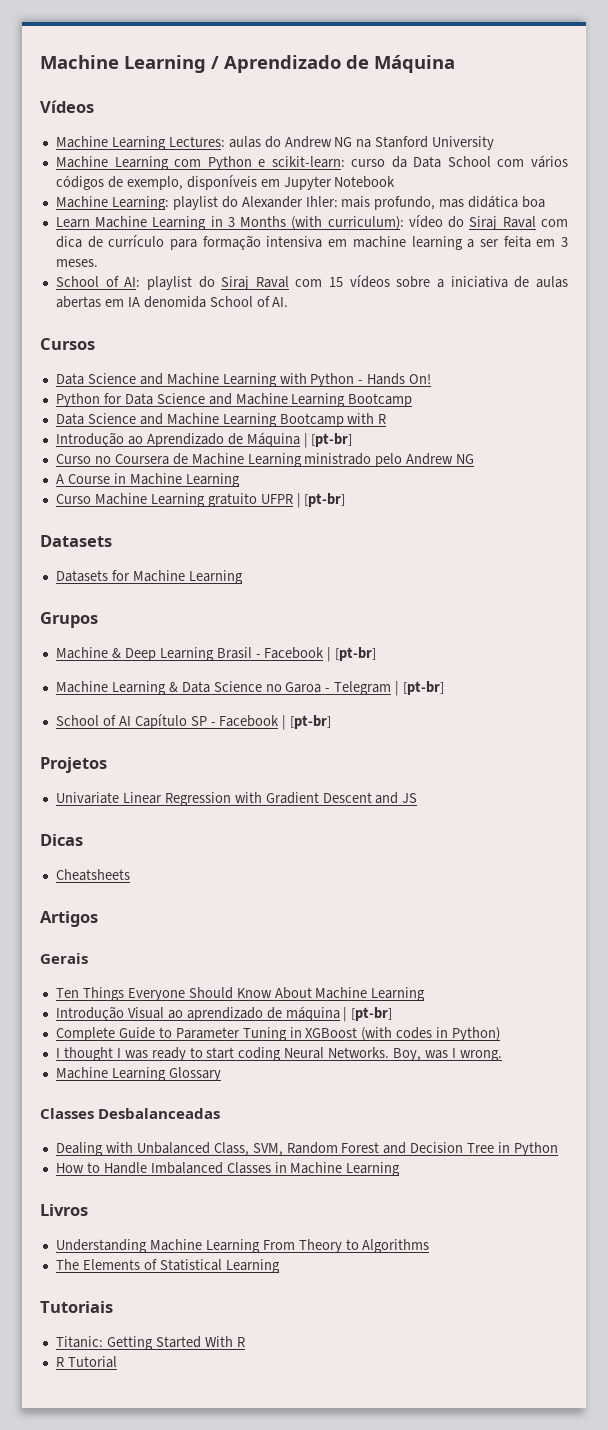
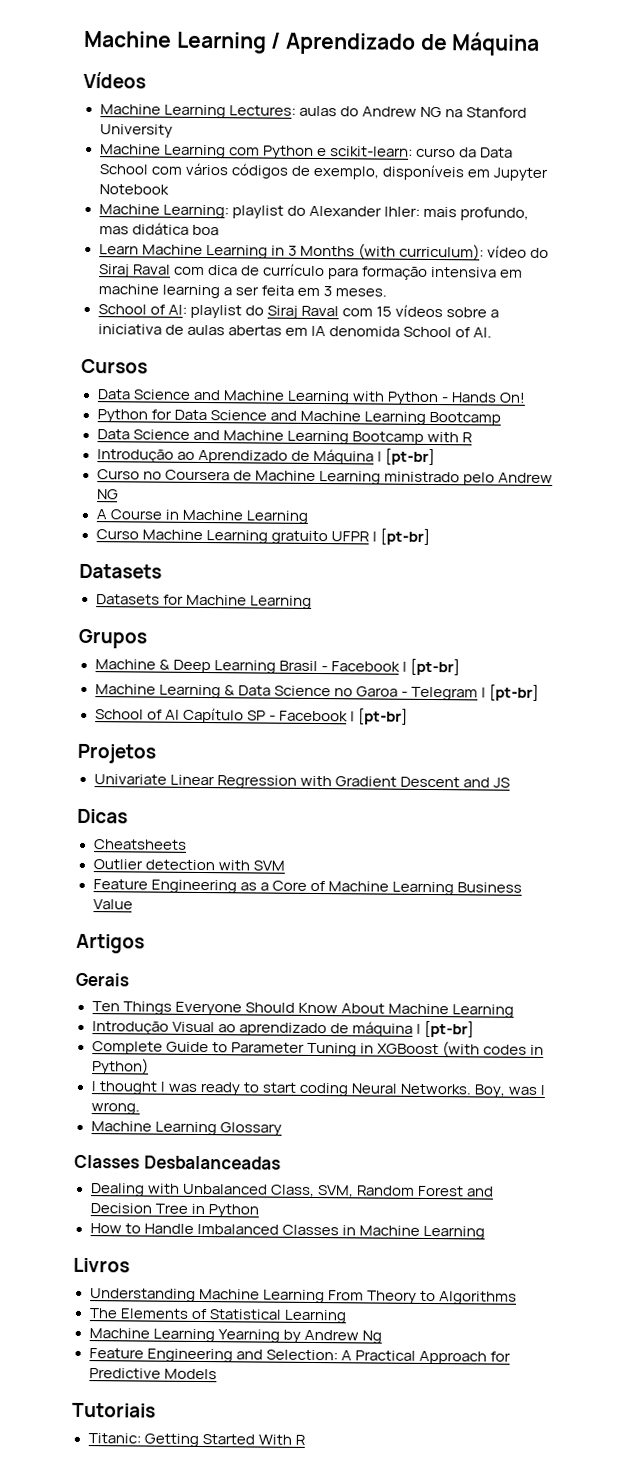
(130, 875) none -> [92,859,285,871] [92,879,522,896] [92,899,133,910] // Outlier detection with SVM // Feature Engineering as a Core of Machine Learning Business Value
(280, 1266) none -> [88,1328,382,1344] [88,1348,511,1365] [88,1368,217,1380] // Machine Learning Yearning by Andrew Ng // Feature Engineering and Selection: A Practical Approach for Predictive Models
[55,1356,117,1368] // R Tutorial -> (305, 1439) none

